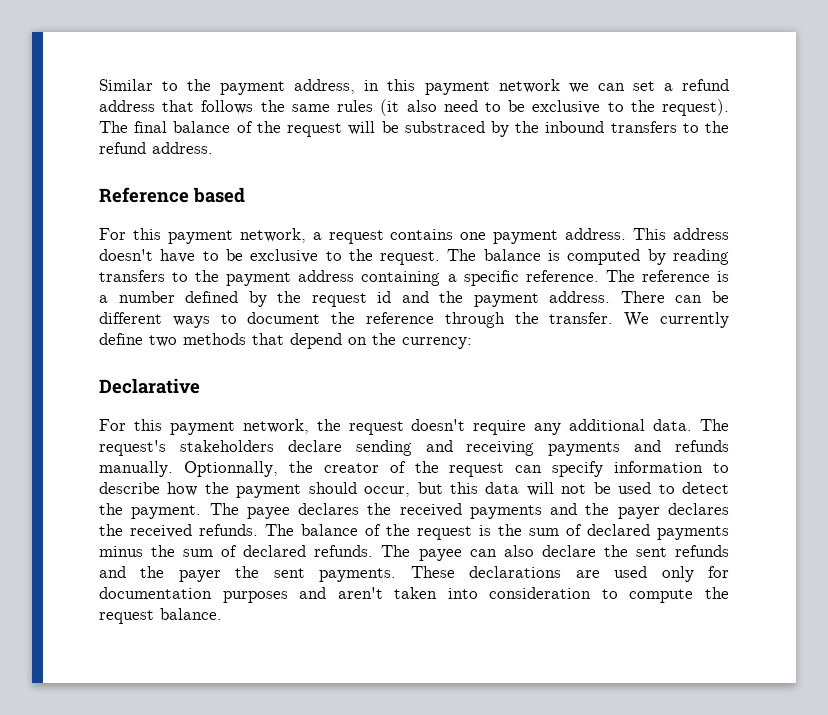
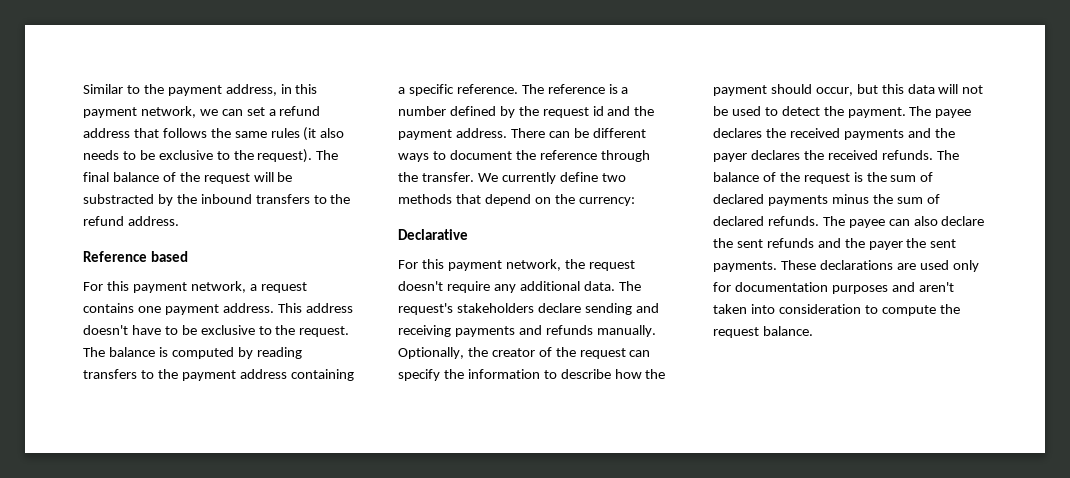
[498,79,560,93] network -> [140,106,196,118] network,
[443,100,478,112] need -> [83,150,119,160] needs
[404,121,485,133] substraced -> [83,194,154,204] substracted
[183,461,278,477] Optionnally, -> [398,347,464,359] Optionally,
(604, 469) none -> [443,369,464,379] the

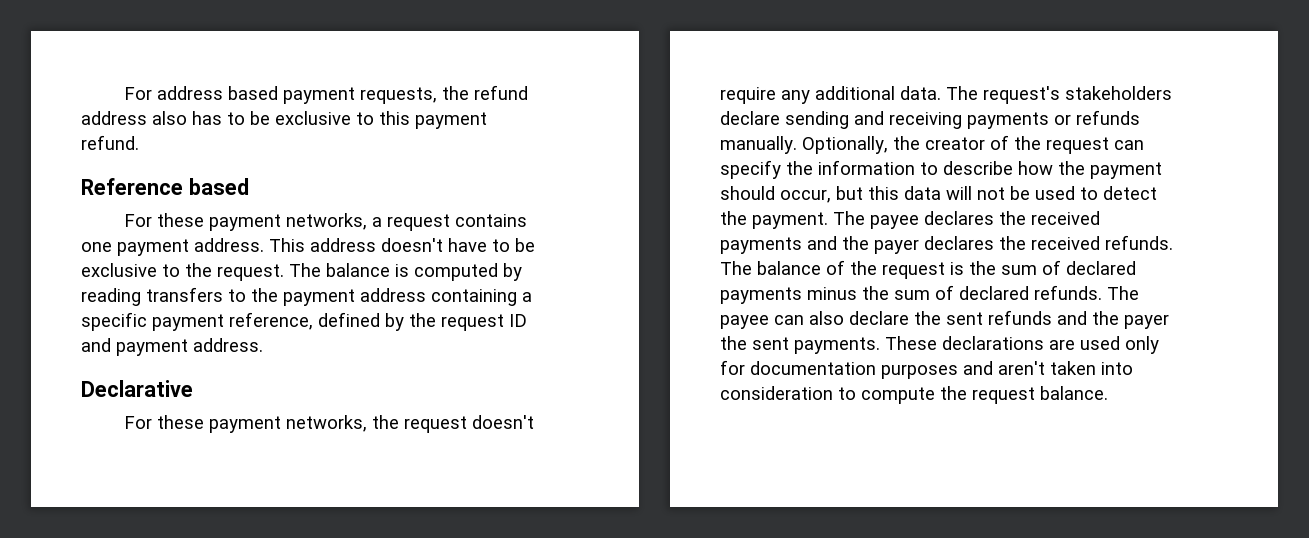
[83,84,318,96] [83,106,321,118] [83,127,345,141] [83,149,339,163] [83,172,293,184] [83,194,351,206] [83,216,179,226] Similar to the payment address, in this payment network, we can set a refund address that follows the same rules (it also needs to be exclusive to the request). The final balance of the request will be substracted by the inbound transfers to the refund address. -> [124,85,529,104] [81,111,487,129] [81,135,139,150] For address based payment requests, the refund address also has to be exclusive to this payment refund.
[106,281,246,293] this payment network, -> [157,213,368,231] these payment networks,
[456,84,629,94] [398,106,446,116] reference. The reference is a number -> [152,312,313,331] payment reference,
[592,106,655,116] [398,128,646,140] [398,150,650,162] [398,172,626,184] [398,194,635,206] id and the payment address. There can be different ways to document the reference through the transfer. We currently define two methods that depend on the currency: -> [509,314,527,327] [81,338,263,356] ID and payment address.
[421,259,561,271] this payment network, -> [157,415,368,433] these payment networks,
[518,325,542,335] and -> [1054,114,1071,125] or

